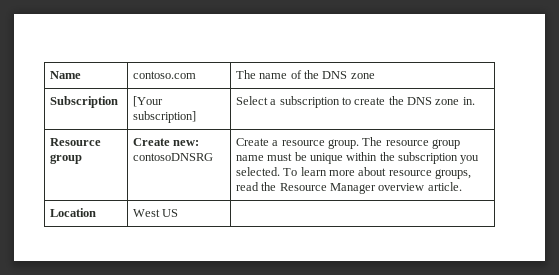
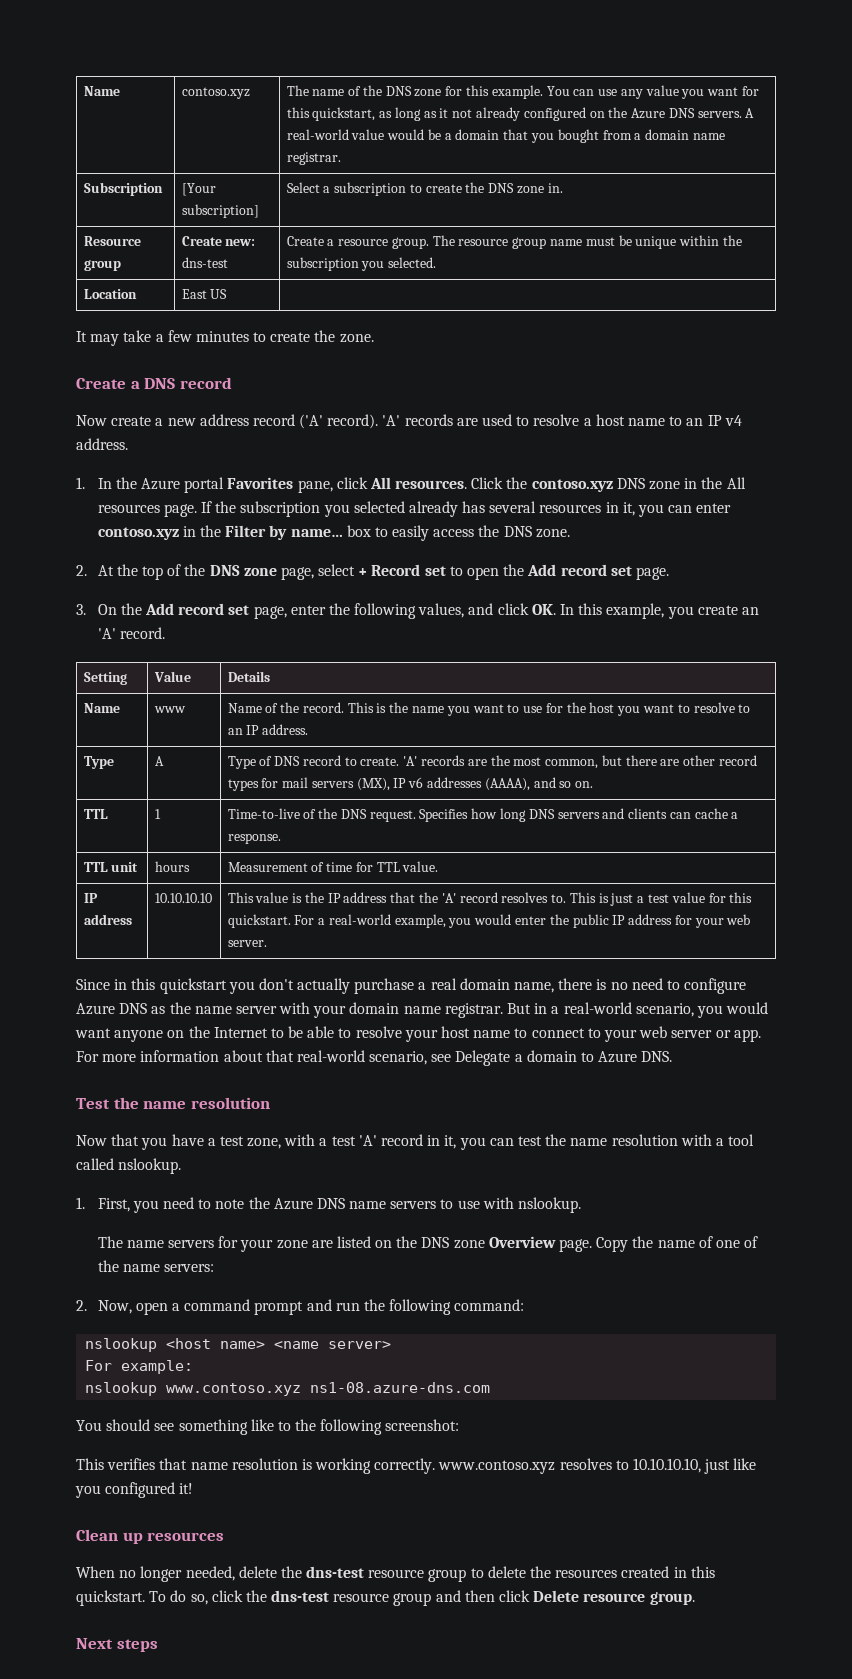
[49,71,81,79] [132,71,196,79] Name | contoso.com -> [83,86,120,96] [181,87,250,99] Name | contoso.xyz
(375, 76) none -> [445,85,759,99] [286,107,755,121] [286,129,725,143] [286,152,341,165] for this example. You can use any value you want for this quickstart, as long as it not already configured on the Azure DNS servers. A real-world value would be a domain that you bought from a domain name registrar.
[132,153,213,161] contosoDNSRG -> [181,257,228,268] dns-test
[283,167,472,179] [235,182,462,194] To learn more about resource groups, read the Resource Manager overview article. -> (437, 262) none
[132,209,160,217] West -> [181,289,207,299] East
(179, 213) none -> [76,330,374,346] [76,377,232,389] [76,414,742,429] [76,438,128,450] [76,477,746,493] [97,501,732,517] [97,525,570,541] [76,564,669,580] [76,603,759,619] [97,627,165,639] [83,672,127,685] [153,671,191,682] [227,671,270,682] [83,703,120,713] [153,706,186,713] [227,702,751,716] [227,724,309,735] [83,756,114,769] [154,756,164,766] [227,755,757,769] [227,777,594,791] [83,809,108,819] [154,809,161,819] [227,808,739,822] [227,833,281,844] [83,862,139,872] [154,861,190,872] [227,861,439,872] [83,893,98,903] [83,914,132,925] [154,893,212,903] [227,892,753,906] [227,914,751,928] [227,940,267,947] [76,978,747,994] [76,1002,769,1018] [75,1026,761,1042] [76,1050,673,1066] [76,1097,270,1109] [76,1134,755,1150] [76,1158,182,1174] [76,1197,581,1213] [97,1236,759,1252] [97,1260,214,1272] [76,1299,525,1315] [85,1338,392,1352] [85,1360,194,1374] [85,1382,491,1396] [76,1419,460,1435] [76,1458,757,1474] [75,1482,194,1498] [76,1529,225,1544] [76,1566,715,1582] [76,1590,695,1606] [76,1638,158,1652] // It may take a few minutes to create the zone. // Create a DNS record // Now create a new address record ('A' record). 'A' records are used to resolve a host name to an IP v4 address. // 1. In the Azure portal Favorites pane, click All resources. Click the contoso.xyz DNS zone in the All resources page. If the subscription you selected already has several resources in it, you can enter contoso.xyz in the Filter by name… box to easily access the DNS zone. // 2. At the top of the DNS zone page, select + Record set to open the Add record set page. // 3. On the Add record set page, enter the following values, and click OK. In this example, you create an 'A' record. // Setting | Value | Details // Name | www | Name of the record. This is the name you want to use for the host you want to resolve to an IP address. // Type | A | Type of DNS record to create. 'A' records are the most common, but there are other record types for mail servers (MX), IP v6 addresses (AAAA), and so on. // TTL | 1 | Time-to-live of the DNS request. Specifies how long DNS servers and clients can cache a response. // TTL unit | hours | Measurement of time for TTL value. // IP address | 10.10.10.10 | This value is the IP address that the 'A' record resolves to. This is just a test value for this quickstart. For a real-world example, you would enter the public IP address for your web server. // Since in this quickstart you don't actually purchase a real domain name, there is no need to configure Azure DNS as the name server with your domain name registrar. But in a real-world scenario, you would want anyone on the Internet to be able to resolve your host name to connect to your web server or app. For more information about that real-world scenario, see Delegate a domain to Azure DNS. // Test the name resolution // Now that you have a test zone, with a test 'A' record in it, you can test the name resolution with a tool called nslookup. // 1. First, you need to note the Azure DNS name servers to use with nslookup. // The name servers for your zone are listed on the DNS zone Overview page. Copy the name of one of the name servers: // 2. Now, open a command prompt and run the following command: // nslookup <host name> <name server> // For example: // nslookup www.contoso.xyz ns1-08.azure-dns.com // You should see something like to the following screenshot: // This verifies that name resolution is working correctly. www.contoso.xyz resolves to 10.10.10.10, just like you configured it! // Clean up resources // When no longer needed, delete the dns-test resource group to delete the resources created in this quickstart. To do so, click the dns-test resource group and then click Delete resource group. // Next steps

